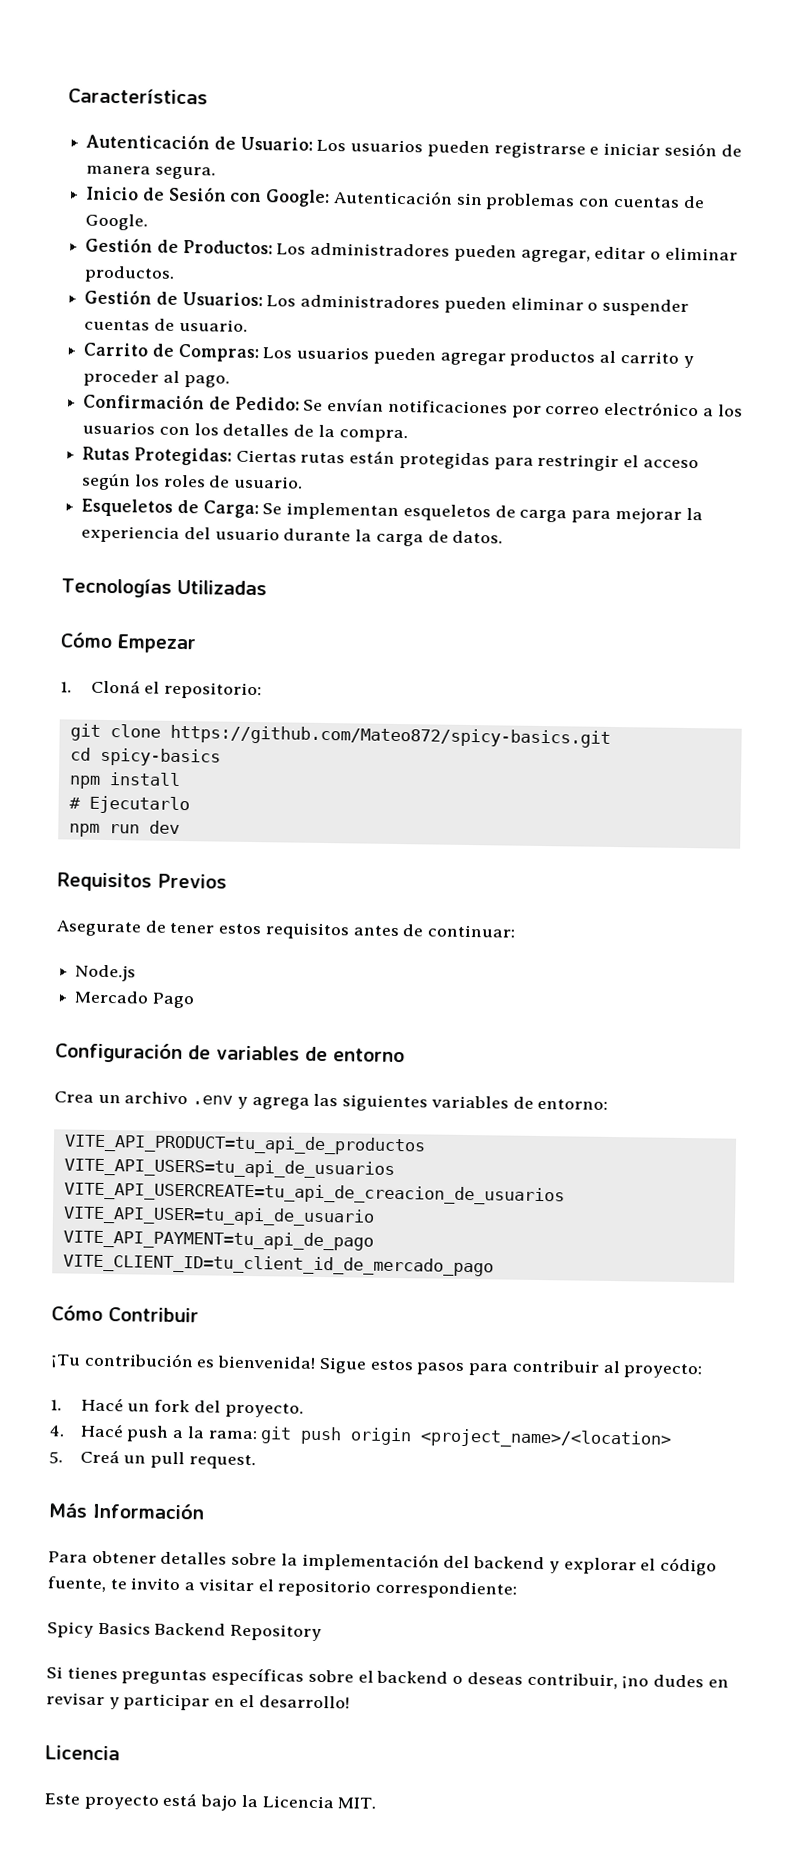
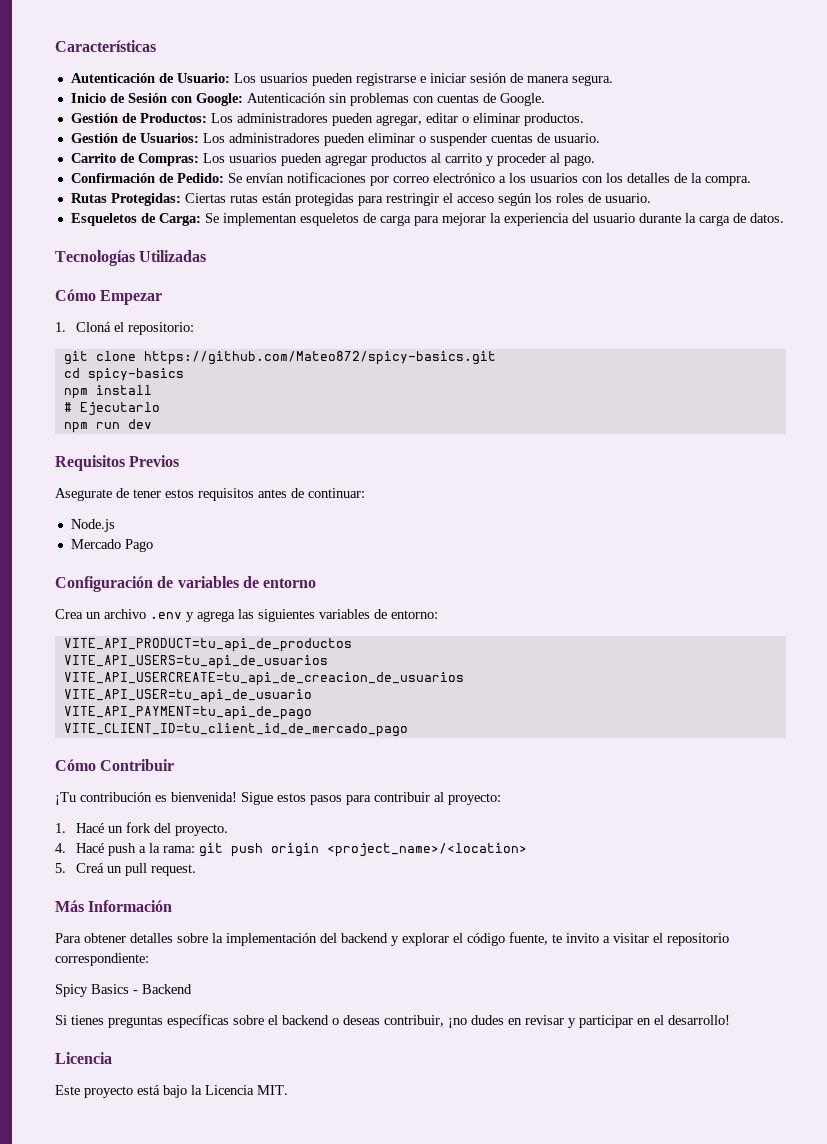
(151, 1628) none -> [133,990,138,994] -
[230,1623,323,1642] Repository -> (192, 989) none

